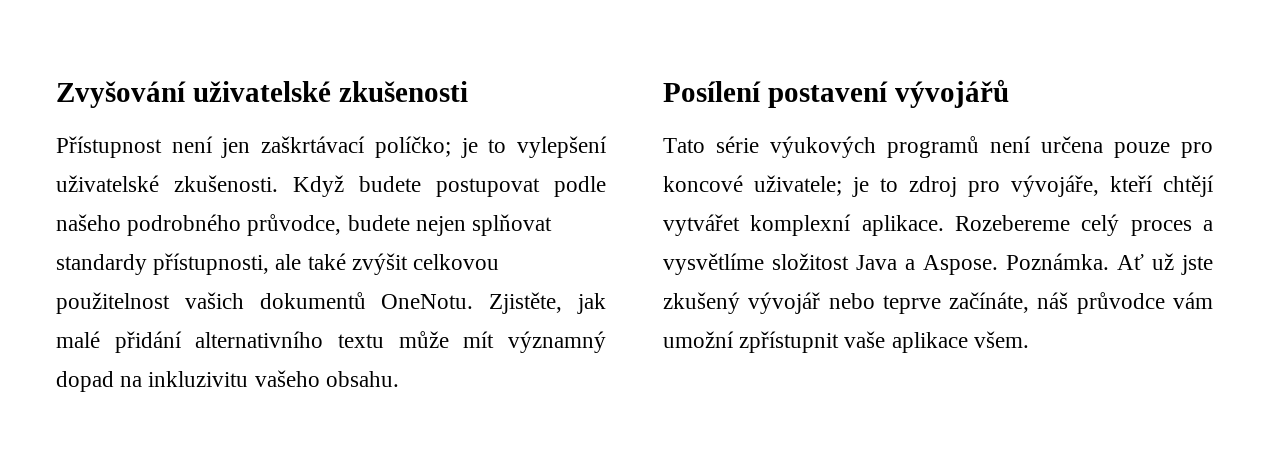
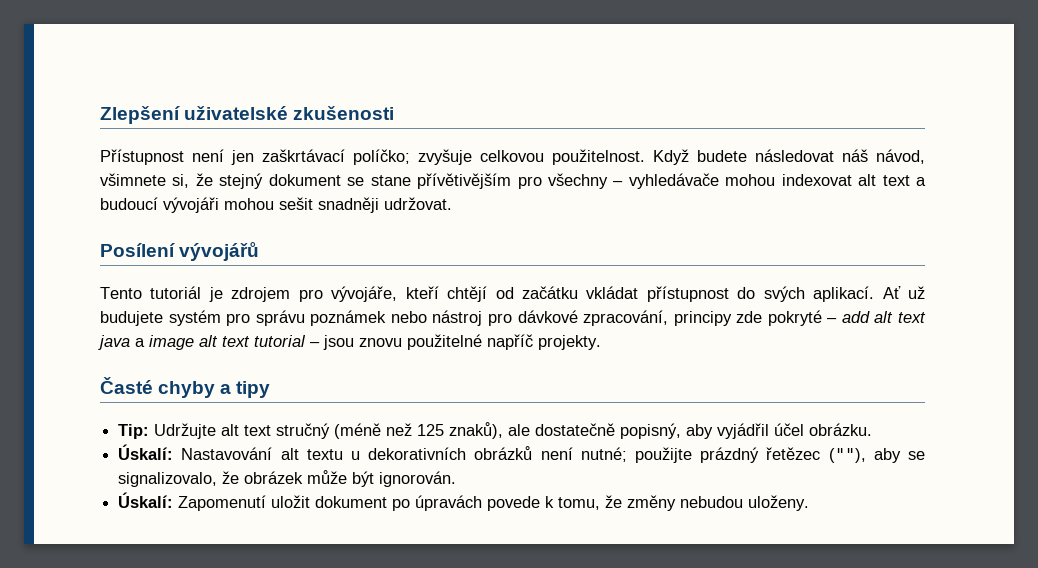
[56,81,186,108] Zvyšování -> [100,106,180,124] Zlepšení
[460,136,607,158] [56,175,606,197] [56,214,553,236] [56,253,500,275] [56,292,606,314] [56,331,606,353] [56,370,399,392] je to vylepšení uživatelské zkušenosti. Když budete postupovat podle našeho podrobného průvodce, budete nejen splňovat standardy přístupnosti, ale také zvýšit celkovou použitelnost vašich dokumentů OneNotu. Zjistěte, jak malé přidání alternativního textu může mít významný dopad na inkluzivitu vašeho obsahu. -> [418,149,925,165] [100,173,926,189] [100,197,452,213] zvyšuje celkovou použitelnost. Když budete následovat náš návod, všimnete si, že stejný dokument se stane přívětivějším pro všechny – vyhledávače mohou indexovat alt text a budoucí vývojáři mohou sešit snadněji udržovat.
[767,81,888,108] postavení -> (175, 250) none
[663,136,1213,158] [663,175,1214,197] [663,214,1213,236] [663,253,1213,275] [663,292,1213,314] [663,331,1029,353] Tato série výukových programů není určena pouze pro koncové uživatele; je to zdroj pro vývojáře, kteří chtějí vytvářet komplexní aplikace. Rozebereme celý proces a vysvětlíme složitost Java a Aspose. Poznámka. Ať už jste zkušený vývojář nebo teprve začínáte, náš průvodce vám umožní zpřístupnit vaše aplikace všem. -> [100,286,925,302] [100,310,926,326] [98,334,601,350] [100,377,271,398] [118,422,873,439] [118,444,925,463] [118,470,457,487] [118,492,810,511] Tento tutoriál je zdrojem pro vývojáře, kteří chtějí od začátku vkládat přístupnost do svých aplikací. Ať už budujete systém pro správu poznámek nebo nástroj pro dávkové zpracování, principy zde pokryté – add alt text java a image alt text tutorial – jsou znovu použitelné napříč projekty. // Časté chyby a tipy // Tip: Udržujte alt text stručný (méně než 125 znaků), ale dostatečně popisný, aby vyjádřil účel obrázku. // Úskalí: Nastavování alt textu u dekorativních obrázků není nutné; použijte prázdný řetězec (""), aby se signalizovalo, že obrázek může být ignorován. // Úskalí: Zapomenutí uložit dokument po úpravách povede k tomu, že změny nebudou uloženy.

